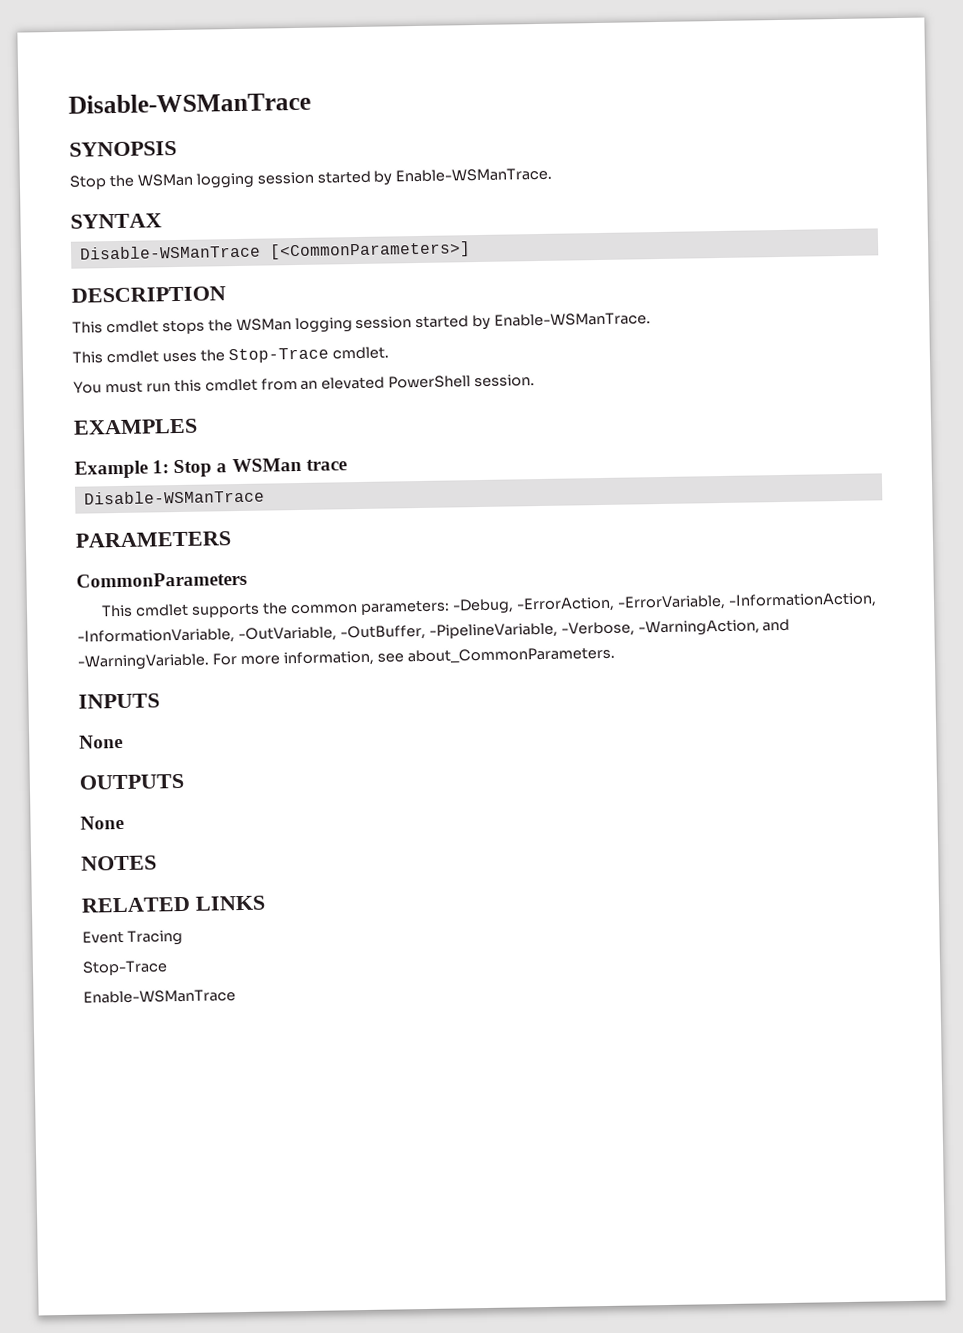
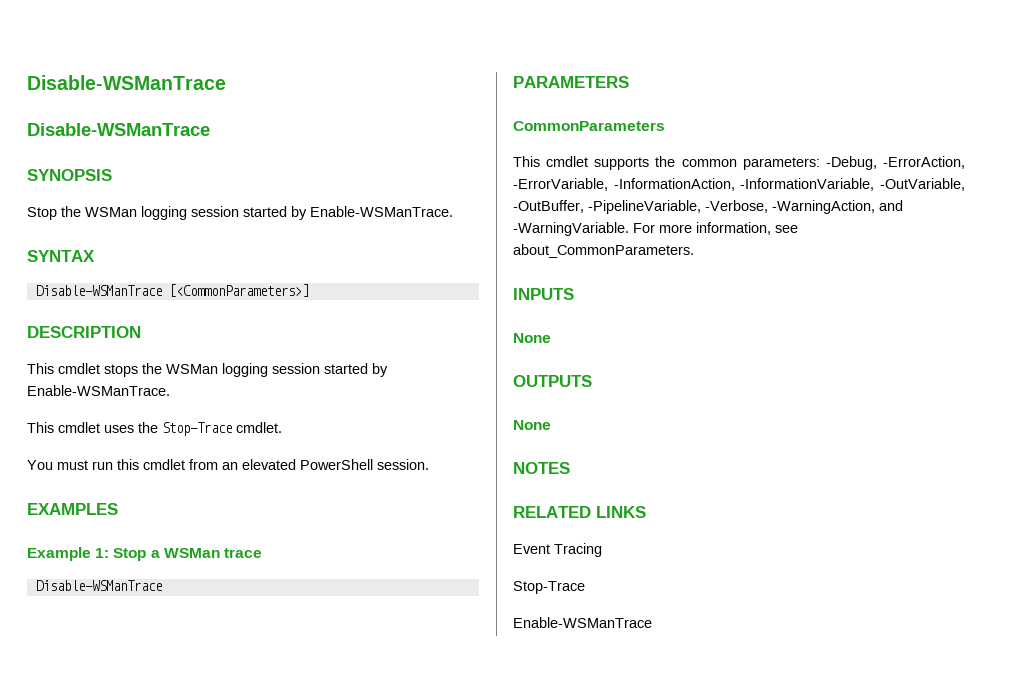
[68,91,311,114] Disable-WSManTrace -> [27,75,226,90] [27,123,210,136] Disable-WSManTrace // Disable-WSManTrace

